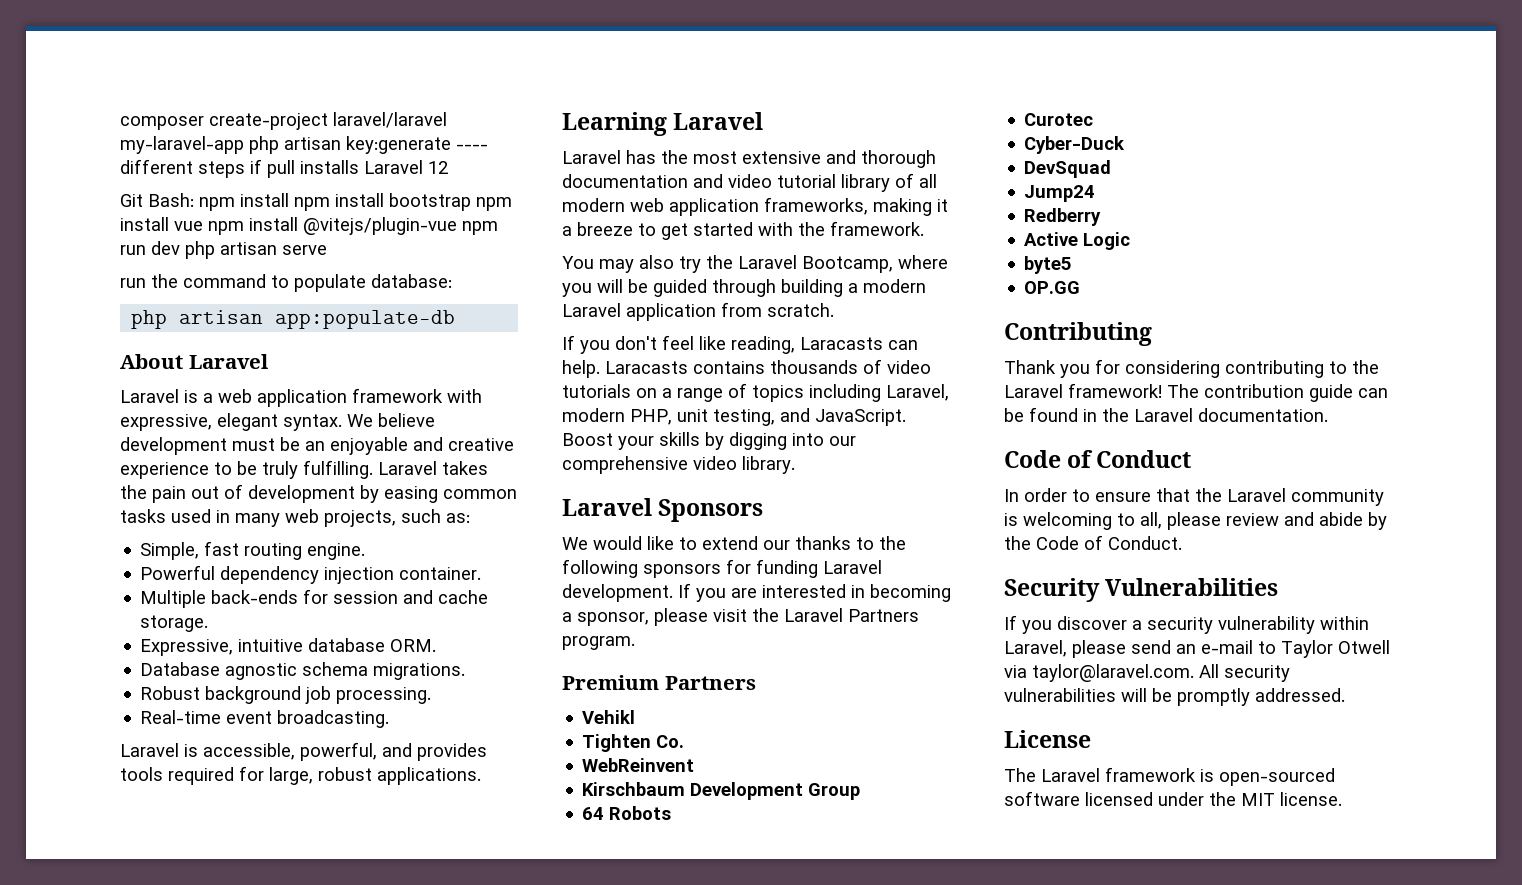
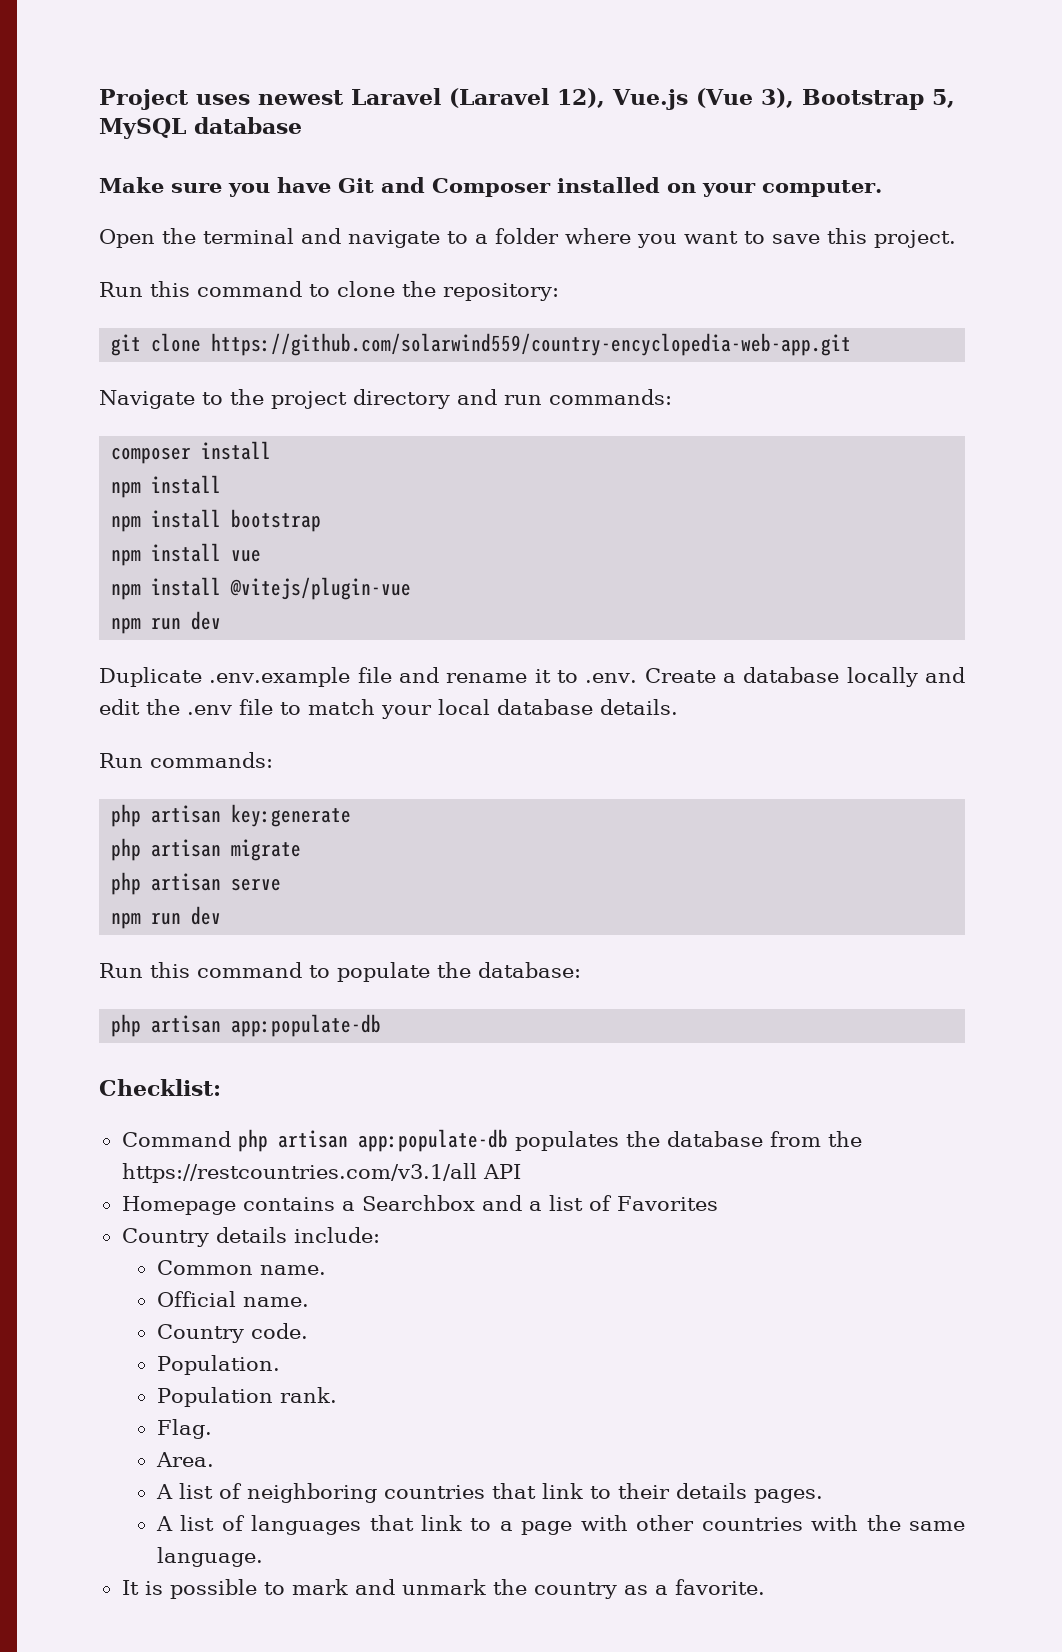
[120,112,447,130] [120,136,488,154] [120,159,448,178] [120,193,512,211] [120,217,498,235] [120,241,327,259] [120,274,178,288] composer create-project laravel/laravel my-laravel-app php artisan key:generate ---- different steps if pull installs Laravel 12 // Git Bash: npm install npm install bootstrap npm install vue npm install @vitejs/plugin-vue npm run dev php artisan serve // run the -> [99,88,955,110] [99,117,302,139] [99,177,882,197] [99,228,956,248] [99,281,559,301] [111,333,852,356] [99,389,672,409] [111,441,272,464] [111,475,222,498] [111,509,322,532] [111,543,262,566] [111,577,412,600] [111,611,222,634] [99,667,965,687] [99,699,678,719] [99,752,273,768] [111,804,352,827] [111,838,302,861] [111,872,282,895] [111,906,222,929] [99,962,190,978] Project uses newest Laravel (Laravel 12), Vue.js (Vue 3), Bootstrap 5, MySQL database // Make sure you have Git and Composer installed on your computer. // Open the terminal and navigate to a folder where you want to save this project. // Run this command to clone the repository: // git clone https://github.com/solarwind559/country-encyclopedia-web-app.git // Navigate to the project directory and run commands: // composer install // npm install // npm install bootstrap // npm install vue // npm install @vitejs/plugin-vue // npm run dev // Duplicate .env.example file and rename it to .env. Create a database locally and edit the .env file to match your local database details. // Run commands: // php artisan key:generate // php artisan migrate // php artisan serve // npm run dev // Run this
(366, 283) none -> [437,962,471,978] the
[120,354,268,369] [120,388,482,407] [120,413,435,431] [120,437,514,455] [120,460,488,479] [120,484,517,503] [120,509,470,527] [140,541,366,560] [140,565,482,584] [140,589,489,608] [140,615,209,632] [140,638,437,656] [140,662,466,680] [140,686,432,704] [140,710,390,728] [120,742,487,761] [120,766,481,785] [562,112,764,136] [562,150,936,168] [562,173,937,192] [562,197,948,216] [562,221,924,240] [562,255,948,273] [562,279,926,297] [562,302,834,321] [562,335,918,354] [562,359,931,378] [562,383,949,402] [562,408,906,426] [562,432,856,450] [562,456,795,474] [562,498,764,522] [562,536,906,550] [562,559,882,578] [562,583,951,602] [562,608,919,626] [562,636,635,650] [562,675,756,690] [582,710,636,724] [582,734,685,752] [582,758,695,772] [582,782,861,800] [582,806,672,820] [1024,113,1094,126] [1024,136,1126,154] [1024,160,1112,178] [1024,185,1096,202] [1024,208,1102,226] [1024,232,1131,250] [1024,256,1073,274] [1024,281,1081,294] [1004,322,1152,346] [1004,359,1379,378] [1004,383,1388,402] [1004,407,1328,422] [1004,450,1192,468] [1004,488,1384,506] [1004,512,1387,530] [1004,535,1182,550] [1004,578,1279,602] [1004,615,1369,634] [1004,640,1390,658] [1004,664,1290,682] [1004,688,1345,706] [1004,730,1091,748] [1004,767,1335,786] [1004,791,1342,806] About Laravel // Laravel is a web application framework with expressive, elegant syntax. We believe development must be an enjoyable and creative experience to be truly fulfilling. Laravel takes the pain out of development by easing common tasks used in many web projects, such as: // Simple, fast routing engine. // Powerful dependency injection container. // Multiple back-ends for session and cache storage. // Expressive, intuitive database ORM. // Database agnostic schema migrations. // Robust background job processing. // Real-time event broadcasting. // Laravel is accessible, powerful, and provides tools required for large, robust applications. // Learning Laravel // Laravel has the most extensive and thorough documentation and video tutorial library of all modern web application frameworks, making it a breeze to get started with the framework. // You may also try the Laravel Bootcamp, where you will be guided through building a modern Laravel application from scratch. // If you don't feel like reading, Laracasts can help. Laracasts contains thousands of video tutorials on a range of topics including Laravel, modern PHP, unit testing, and JavaScript. Boost your skills by digging into our comprehensive video library. // Laravel Sponsors // We would like to extend our thanks to the following sponsors for funding Laravel development. If you are interested in becoming a sponsor, please visit the Laravel Partners program. // Premium Partners // Vehikl // Tighten Co. // WebReinvent // Kirschbaum Development Group // 64 Robots // Curotec // Cyber-Duck // DevSquad // Jump24 // Redberry // Active Logic // byte5 // OP.GG // Contributing // Thank you for considering contributing to the Laravel framework! The contribution guide can be found in the Laravel documentation. // Code of Conduct // In order to ensure that the Laravel community is welcoming to all, please review and abide by the Code of Conduct. // Security Vulnerabilities // If you discover a security vulnerability within Laravel, please send an e-mail to Taylor Otwell via taylor@laravel.com. All security vulnerabilities will be promptly addressed. // License // The Laravel framework is open-sourced software licensed under the MIT license. -> [99,1079,221,1096] [121,1129,862,1152] [121,1163,521,1183] [121,1195,718,1215] [121,1227,380,1247] [156,1260,326,1275] [156,1291,309,1307] [156,1323,308,1343] [156,1355,280,1375] [156,1387,337,1407] [156,1419,212,1439] [155,1452,214,1467] [155,1483,823,1503] [155,1515,966,1535] [156,1547,263,1567] [121,1579,765,1599] Checklist: // Command php artisan app:populate-db populates the database from the https://restcountries.com/v3.1/all API // Homepage contains a Searchbox and a list of Favorites // Country details include: // Common name. // Official name. // Country code. // Population. // Population rank. // Flag. // Area. // A list of neighboring countries that link to their details pages. // A list of languages that link to a page with other countries with the same language. // It is possible to mark and unmark the country as a favorite.

